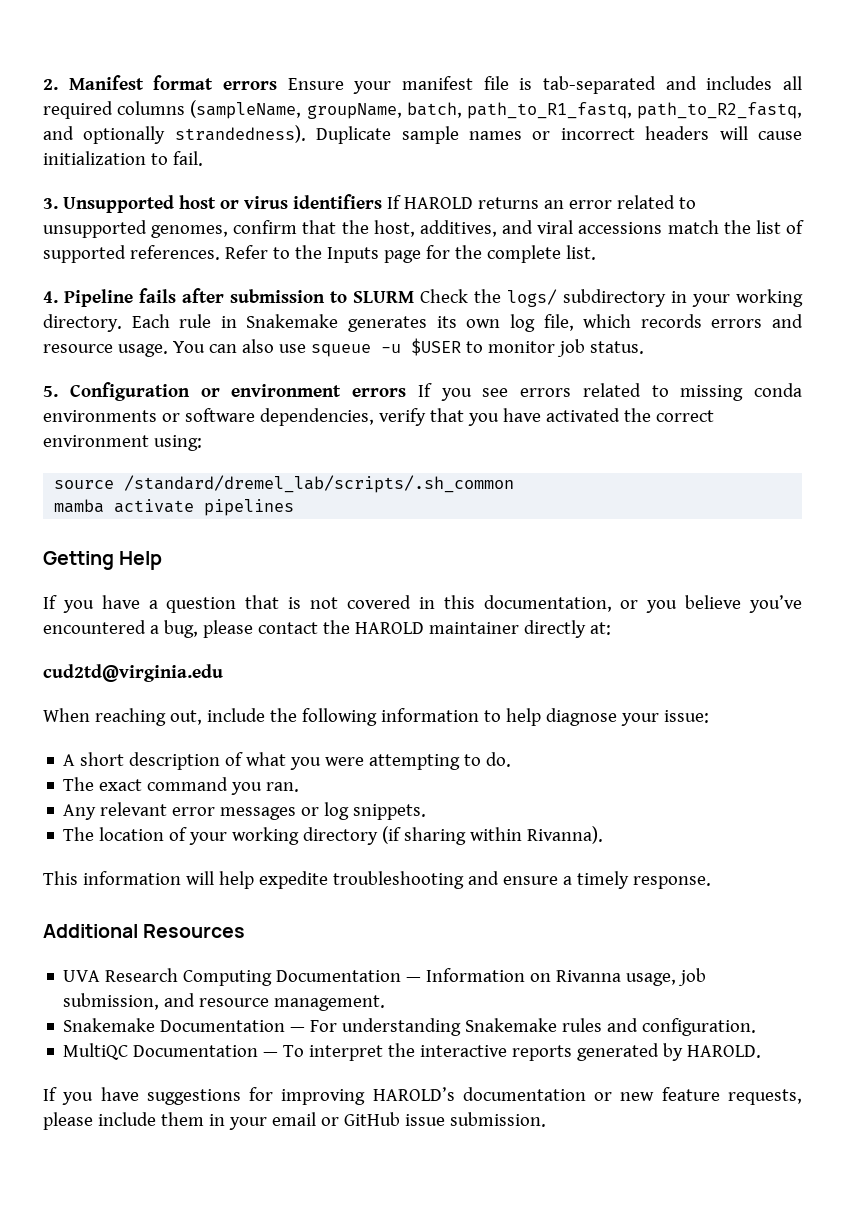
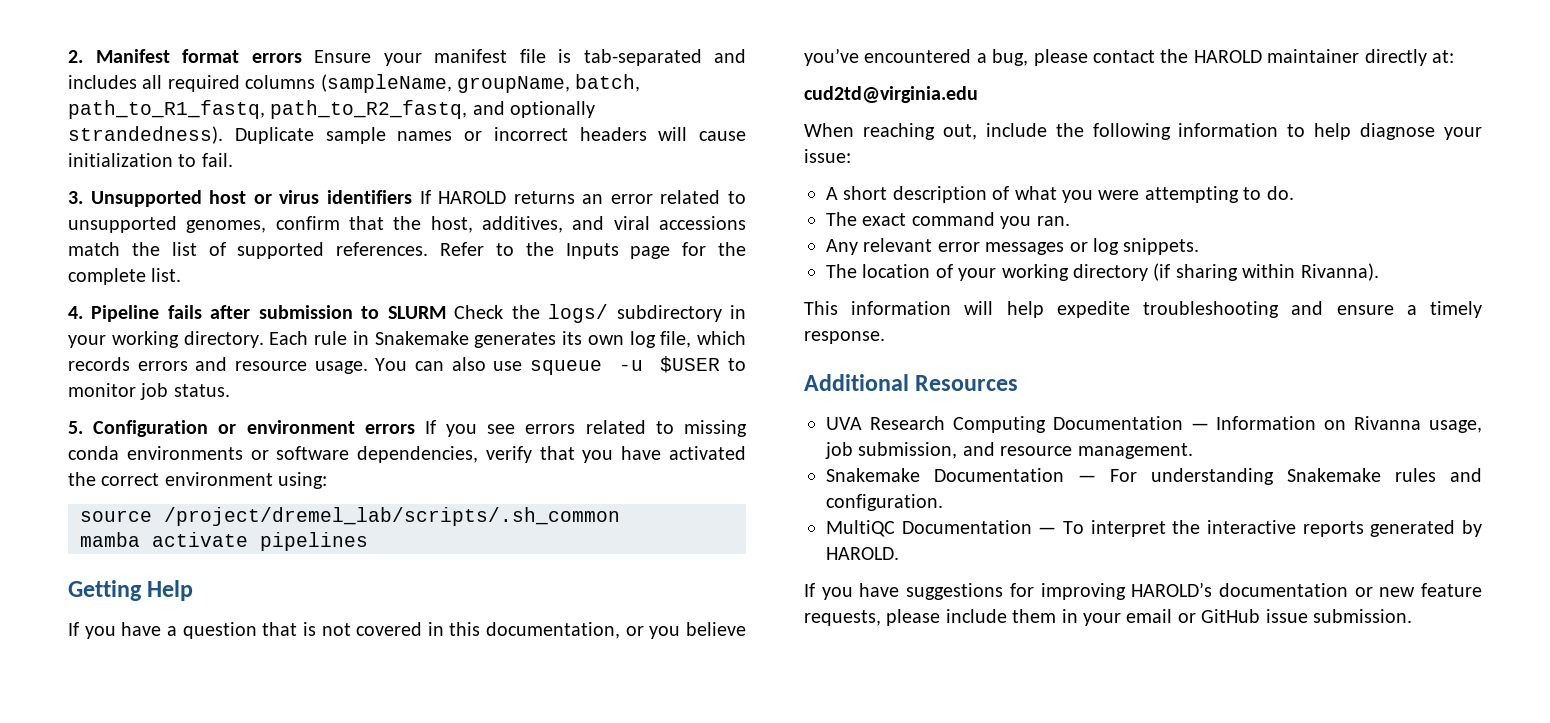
[124,475,515,493] /standard/dremel_lab/scripts/.sh_common -> [164,507,620,526] /project/dremel_lab/scripts/.sh_common

